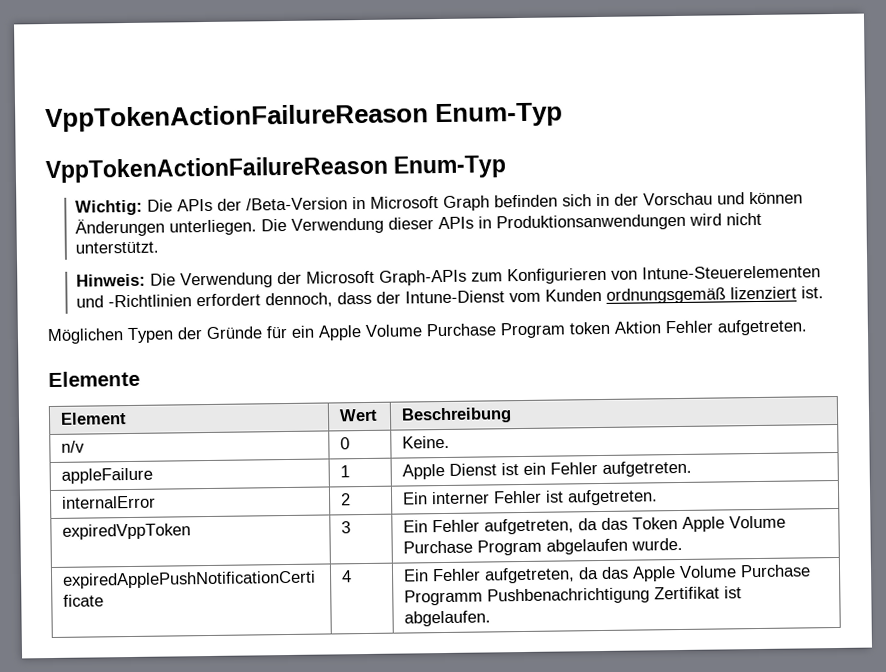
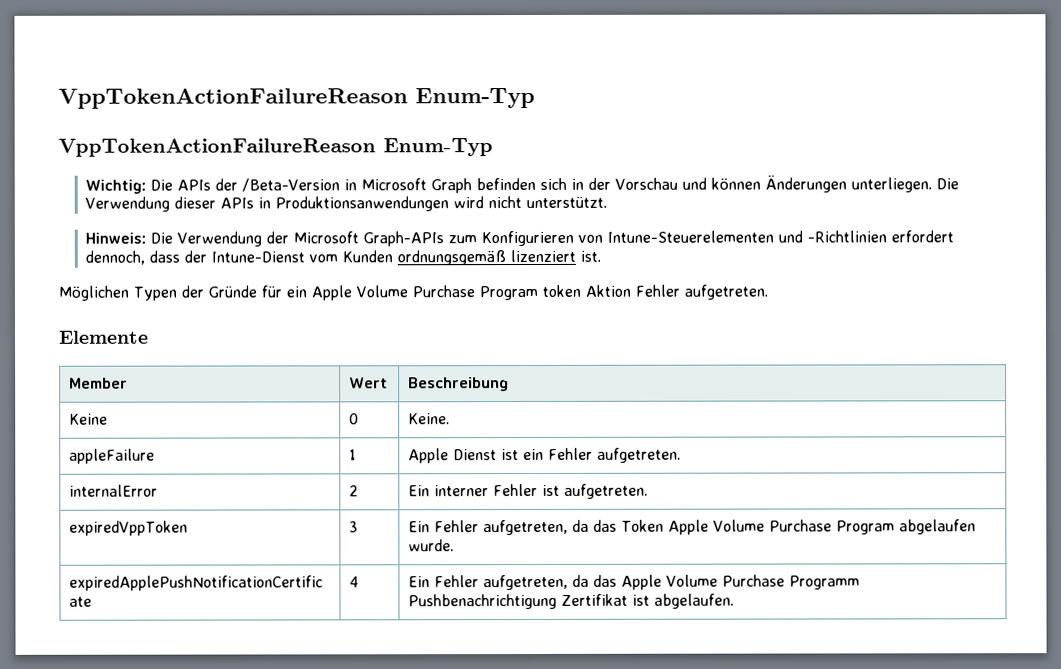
[60,412,128,425] Element -> [69,377,129,389] Member
[61,440,86,453] n/v -> [69,413,109,425] Keine

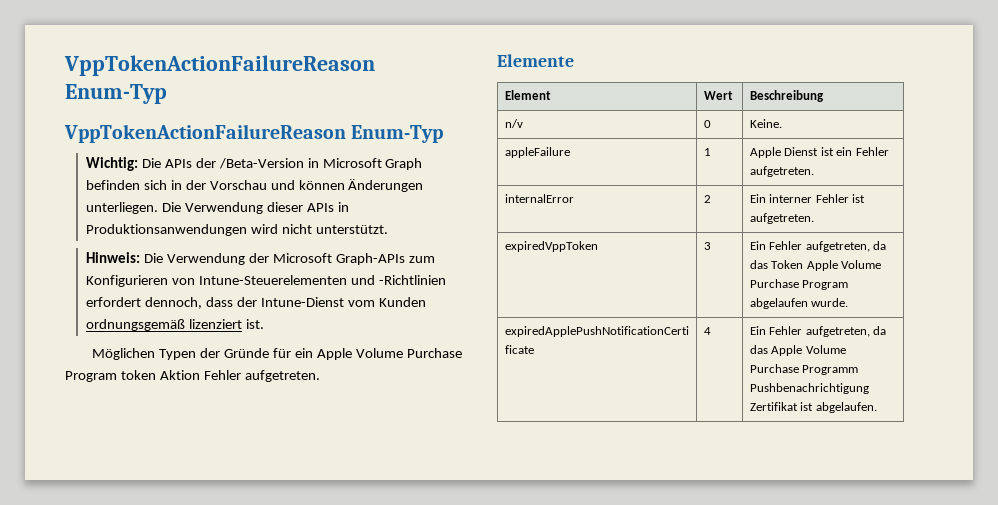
[69,377,129,389] Member -> [504,90,551,100] Element
[69,413,109,425] Keine -> [504,119,523,128] n/v

